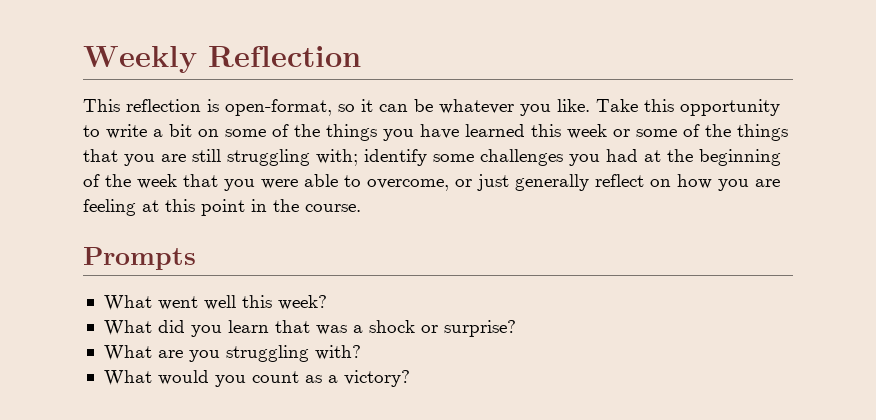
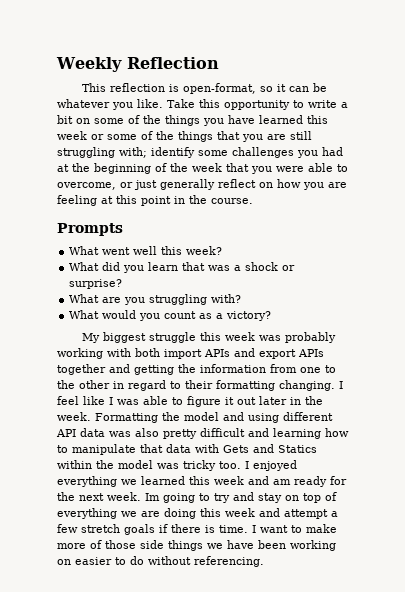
(410, 378) none -> [82,332,337,343] [57,348,324,359] [57,364,336,375] [57,380,343,391] [57,396,323,407] [57,412,333,423] [56,428,349,439] [57,444,317,455] [57,460,297,471] [57,476,347,487] [57,492,337,503] [57,508,338,519] [57,524,337,535] [57,540,336,551] [57,556,264,567] // My biggest struggle this week was probably working with both import APIs and export APIs together and getting the information from one to the other in regard to their formatting changing. I feel like I was able to figure it out later in the week. Formatting the model and using different API data was also pretty difficult and learning how to manipulate that data with Gets and Statics within the model was tricky too. I enjoyed everything we learned this week and am ready for the next week. Im going to try and stay on top of everything we are doing this week and attempt a few stretch goals if there is time. I want to make more of those side things we have been working on easier to do without referencing.

